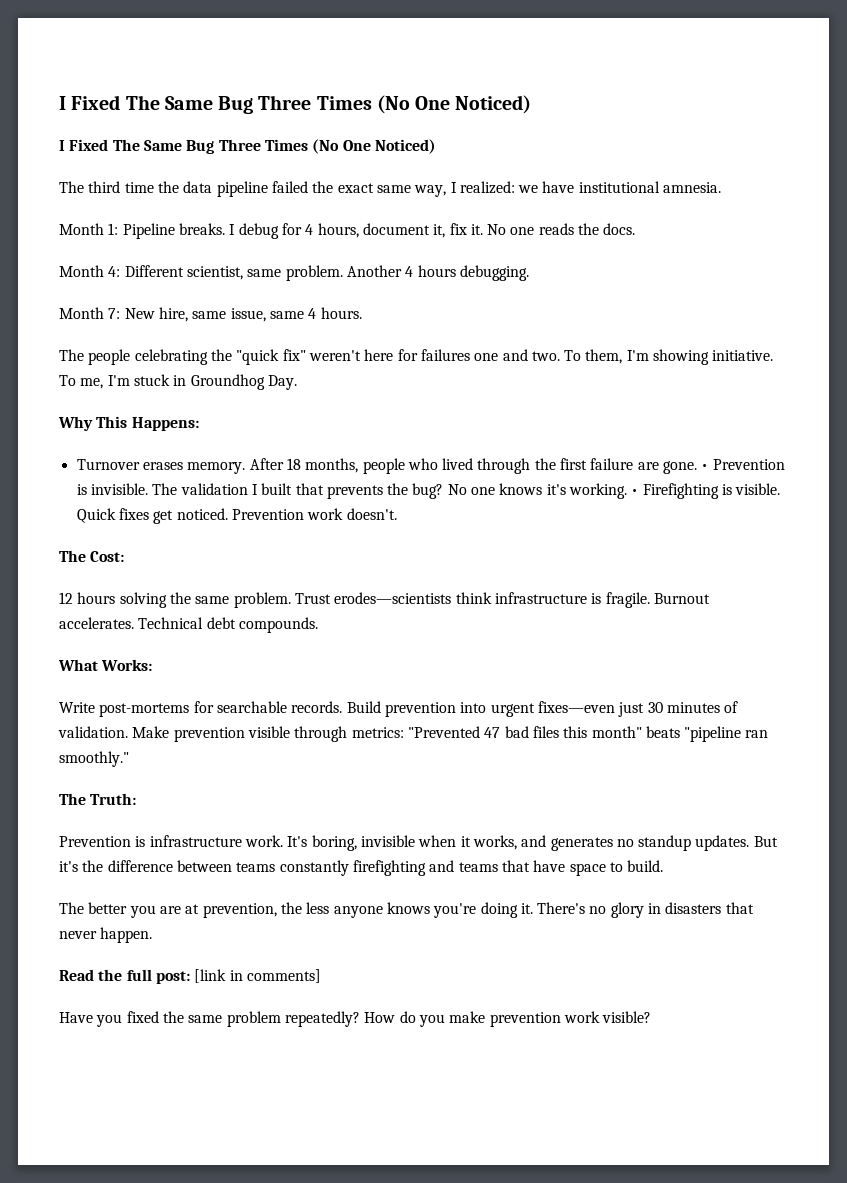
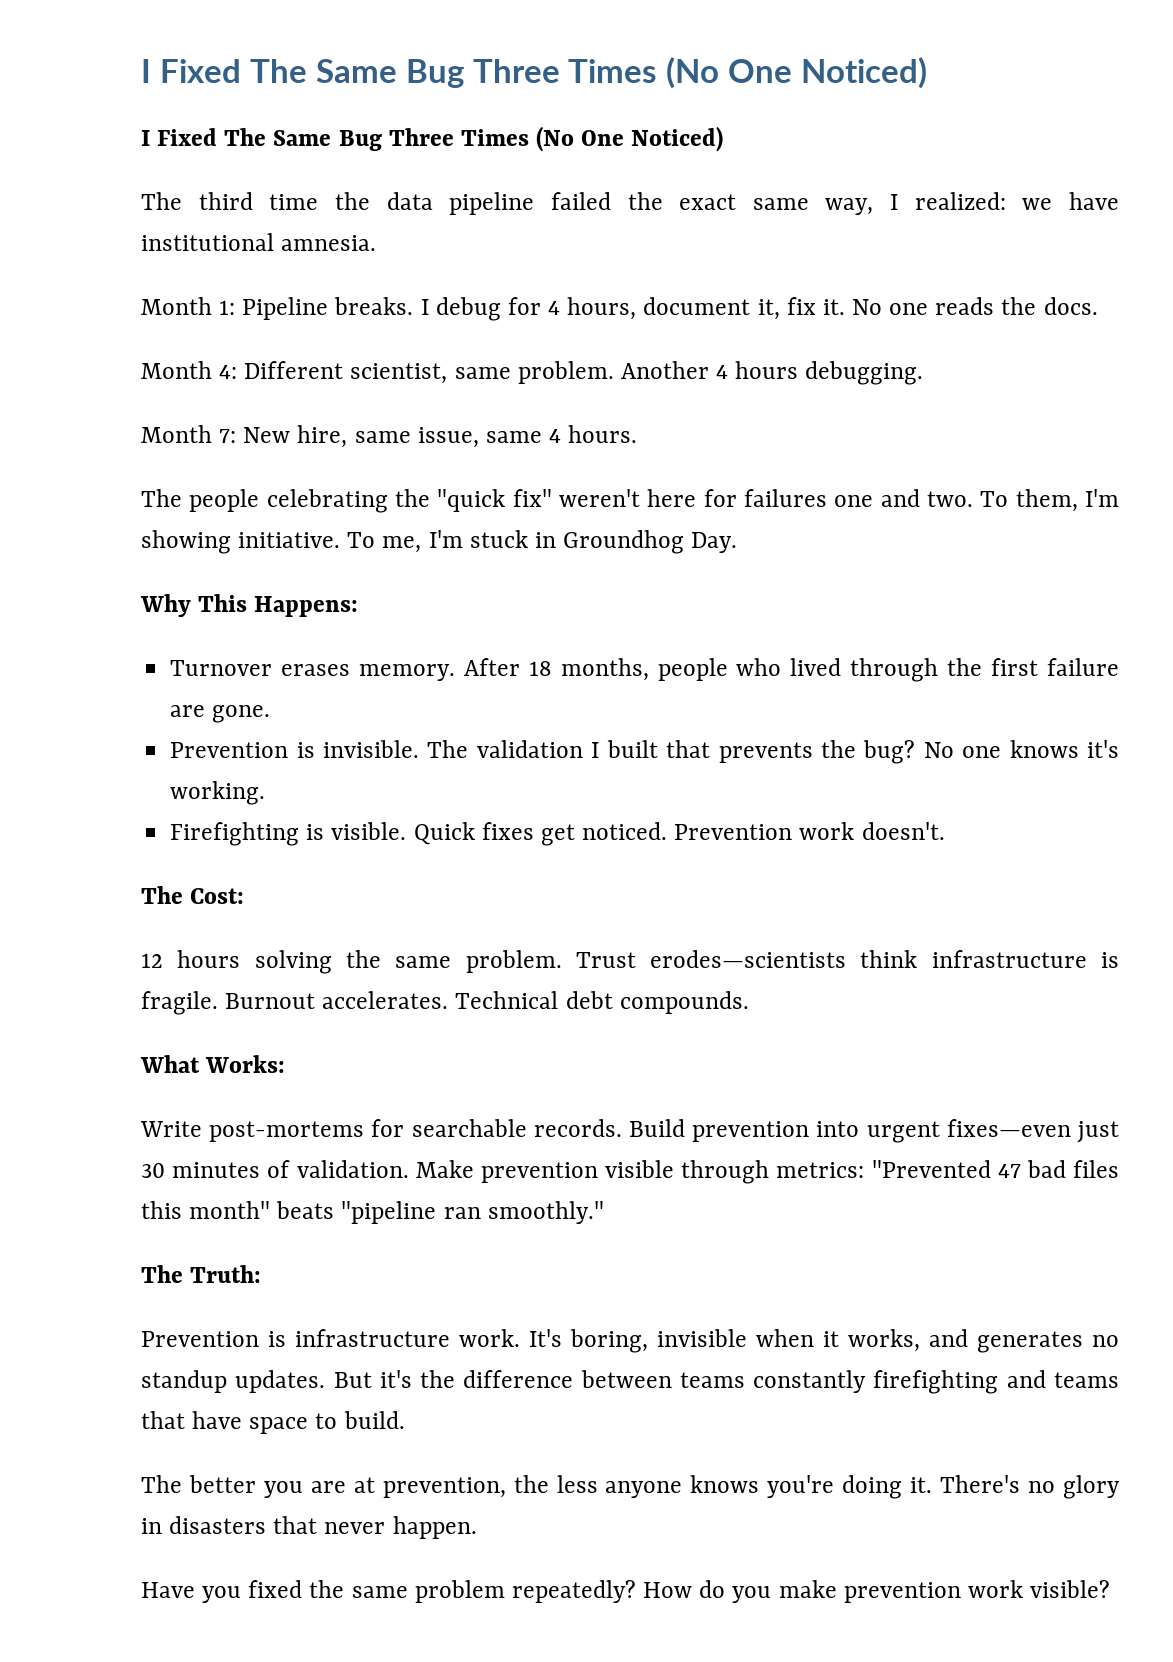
[701,464,709,470] • -> (271, 714) //
[631,489,639,495] • -> (266, 793) //
[59,969,321,984] // Read the full post: [link in comments] -> (477, 1527) none

